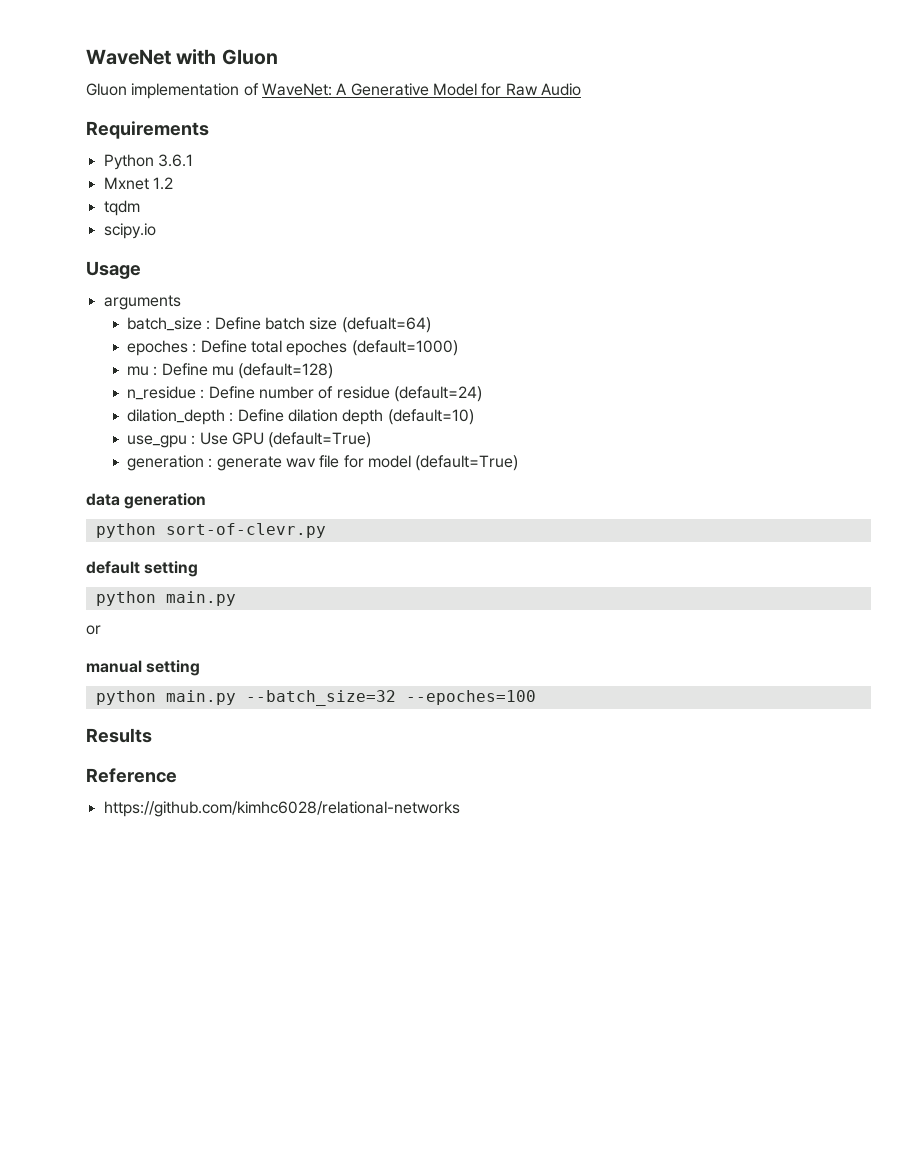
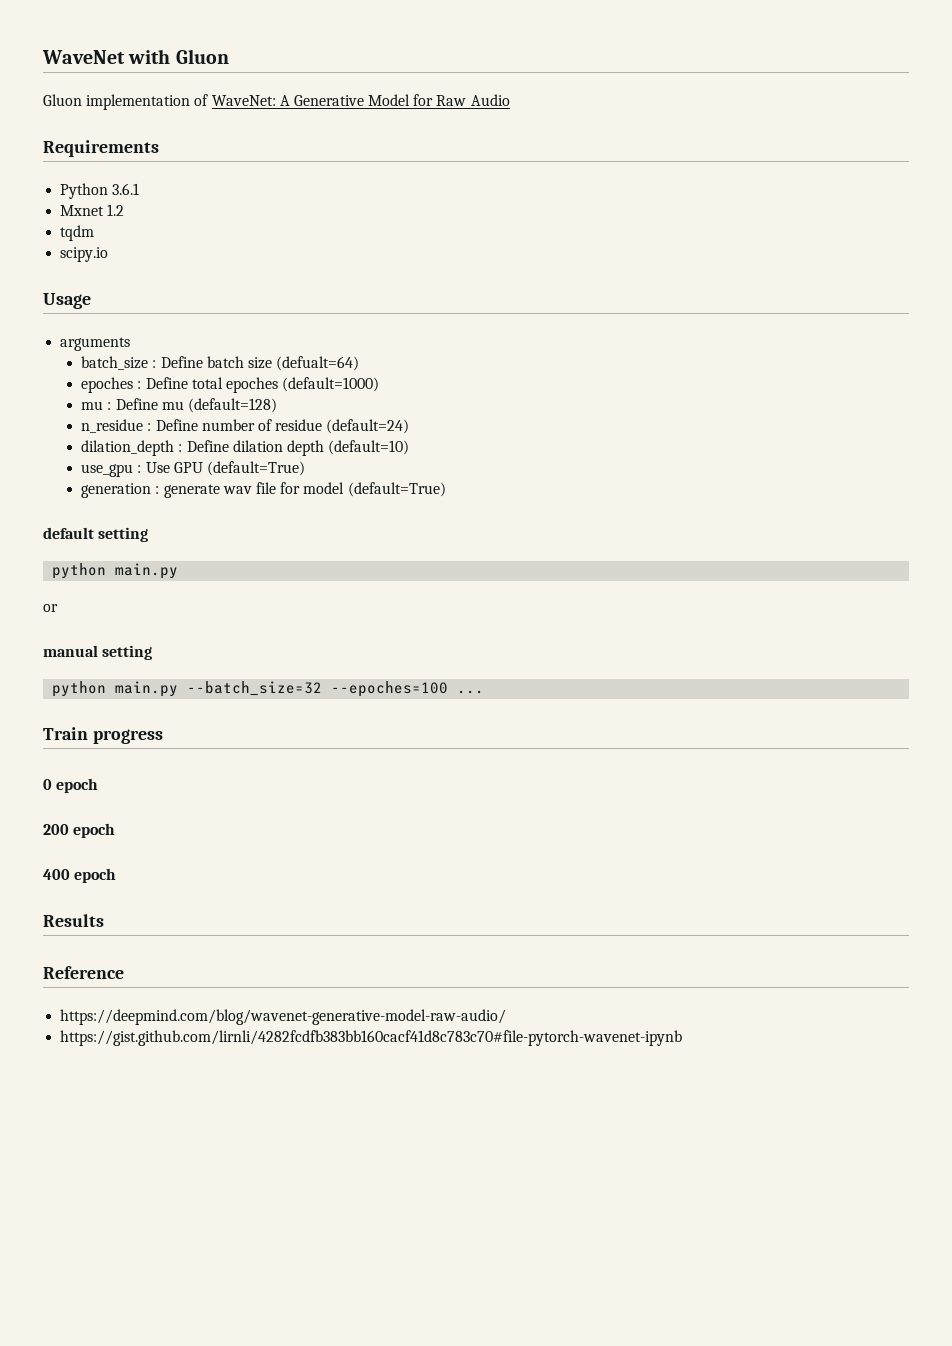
[86,493,207,509] [95,523,326,538] // data generation // python sort-of-clevr.py -> (446, 489) none
(536, 697) none -> [457,690,485,694] [43,727,163,744] [43,778,99,793] [43,823,116,838] [43,868,117,883] ... // Train progress // 0 epoch // 200 epoch // 400 epoch
[103,801,460,817] https://github.com/kimhc6028/relational-networks -> [60,1009,507,1025] [60,1030,683,1046] https://deepmind.com/blog/wavenet-generative-model-raw-audio/ // https://gist.github.com/lirnli/4282fcdfb383bb160cacf41d8c783c70#file-pytorch-wavenet-ipynb

